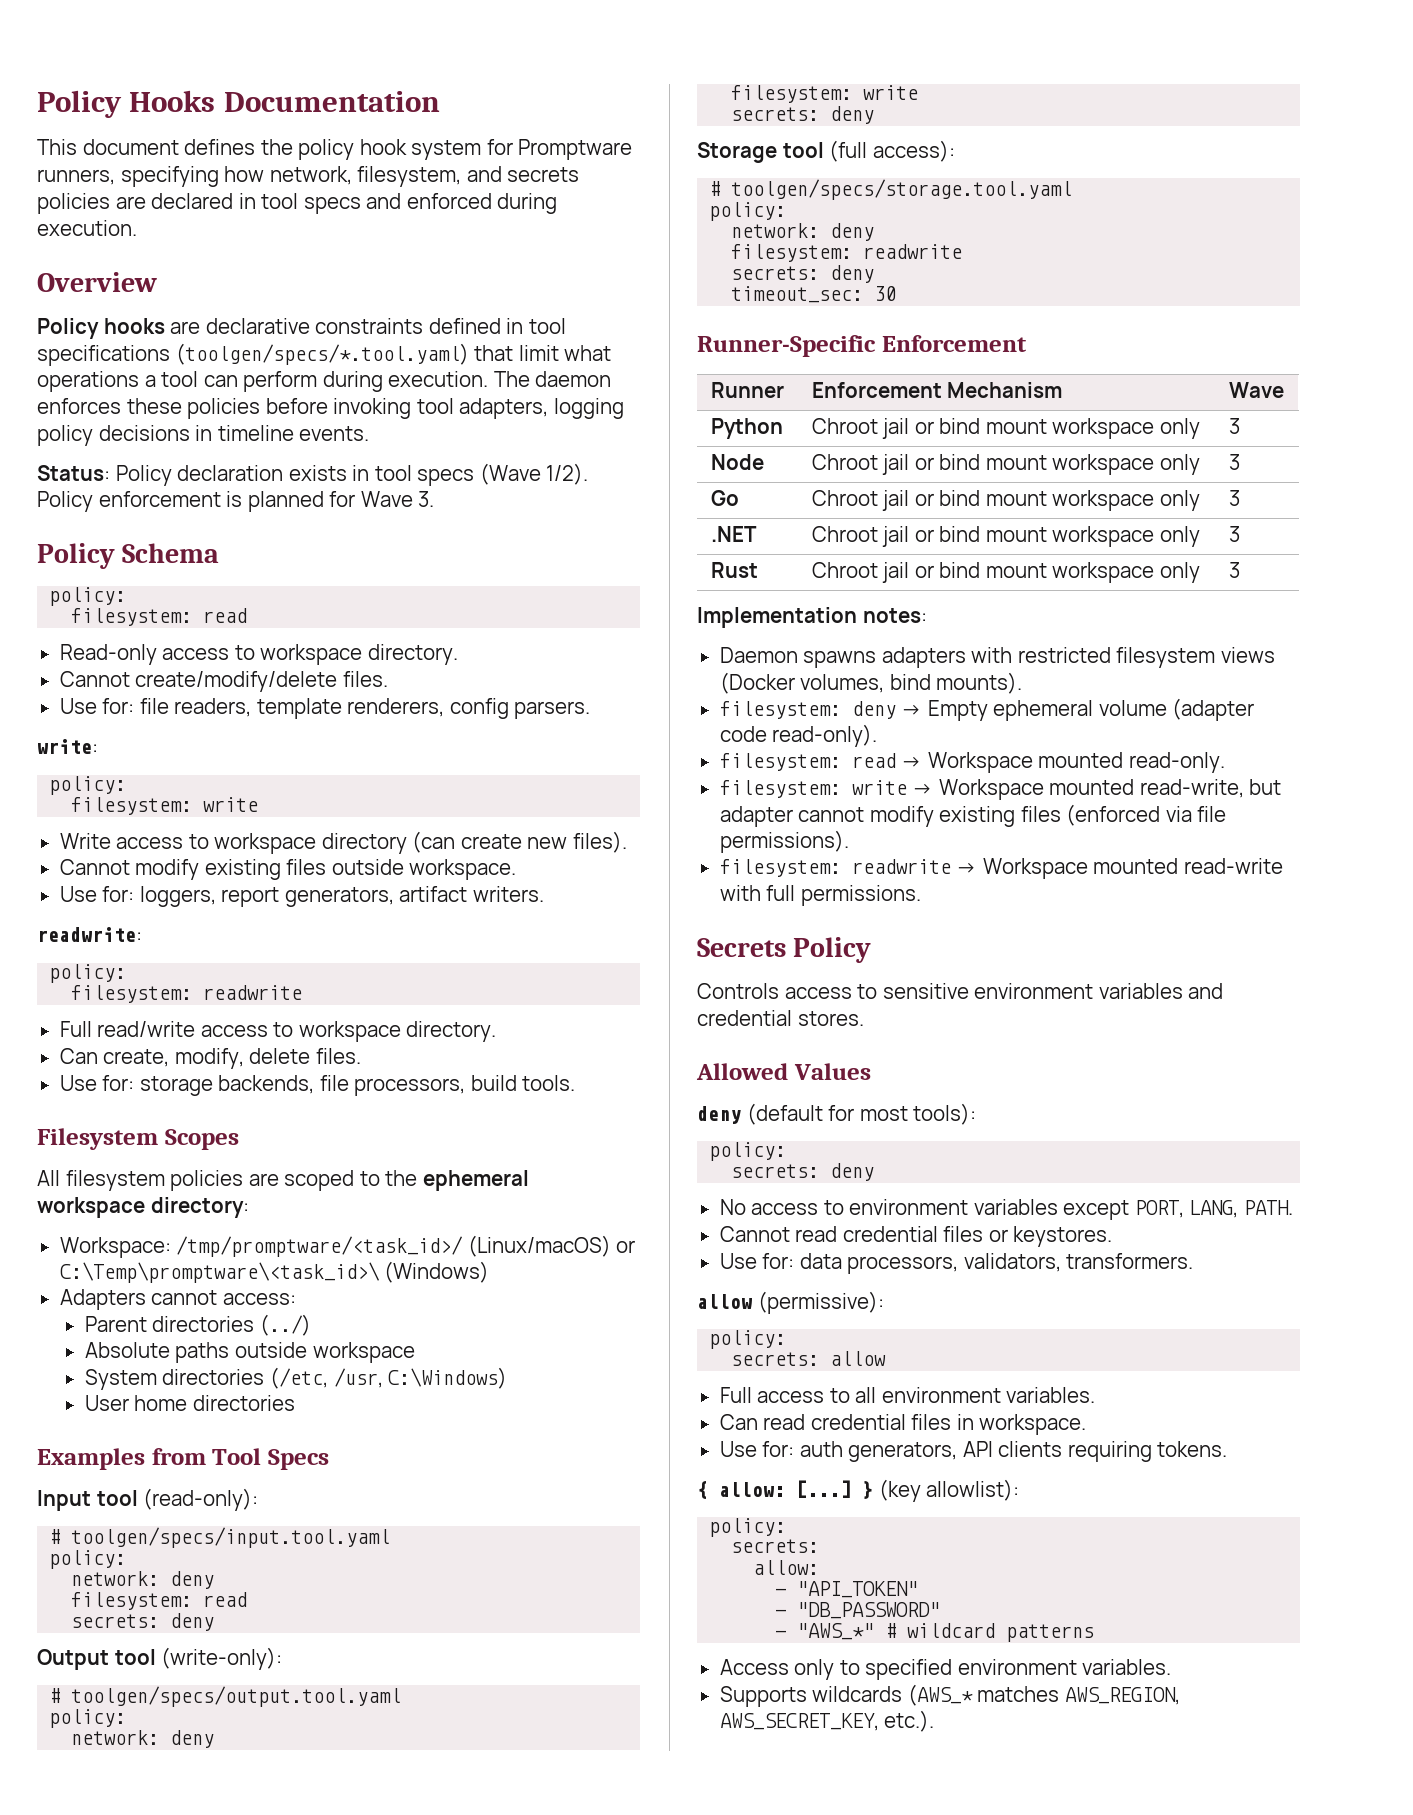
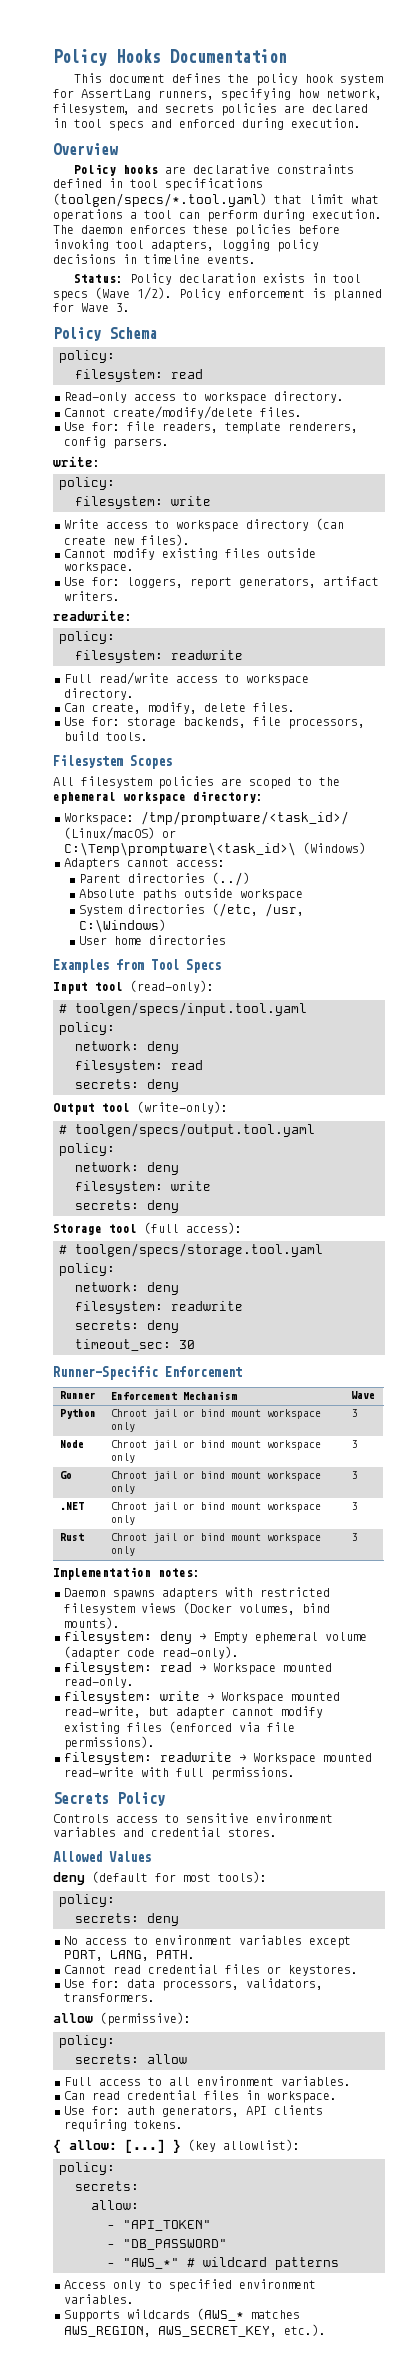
[518,139,633,160] Promptware -> [81,89,151,100] AssertLang

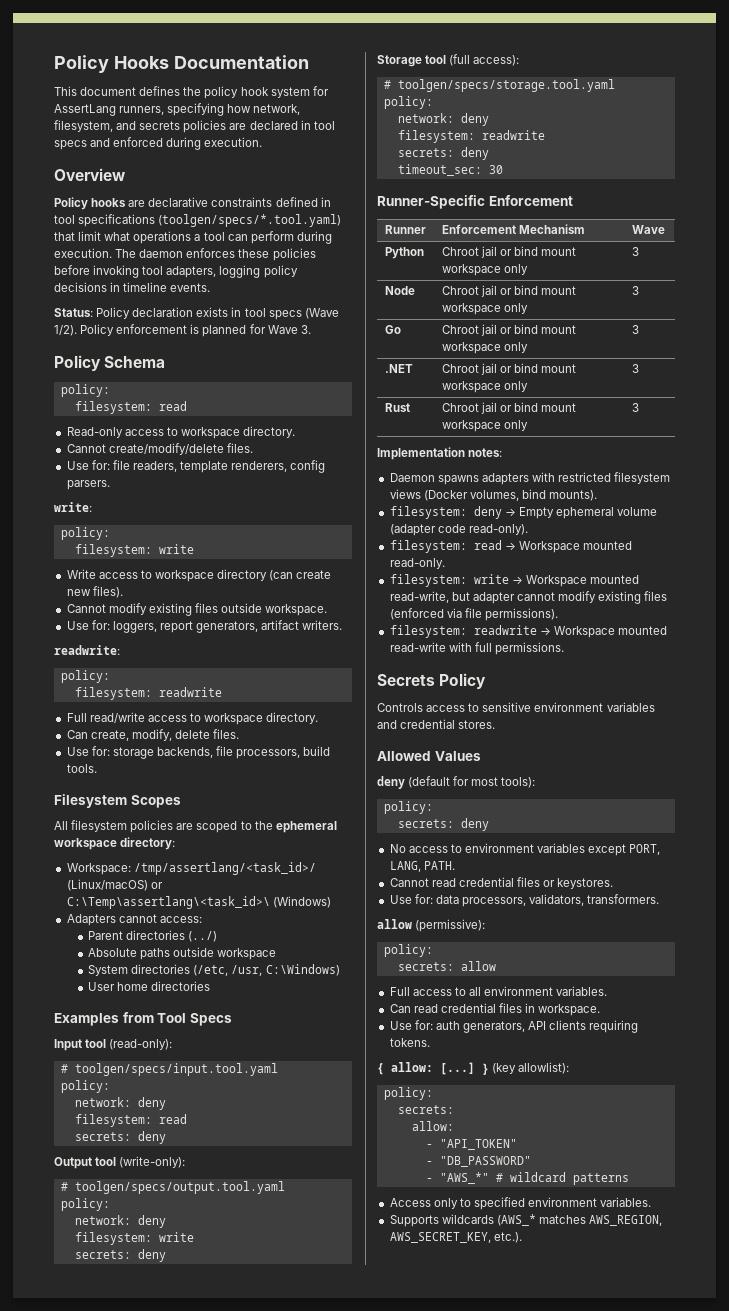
[141,811,349,825] /tmp/promptware/<task_id>/ -> [133,862,316,875] /tmp/assertlang/<task_id>/
[64,842,296,856] C:\Temp\promptware\<task_id>\ -> [66,896,270,909] C:\Temp\assertlang\<task_id>\

